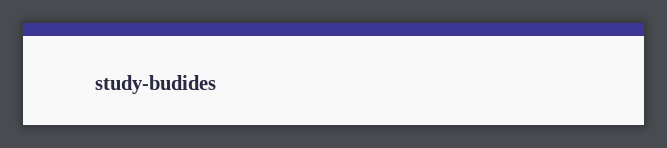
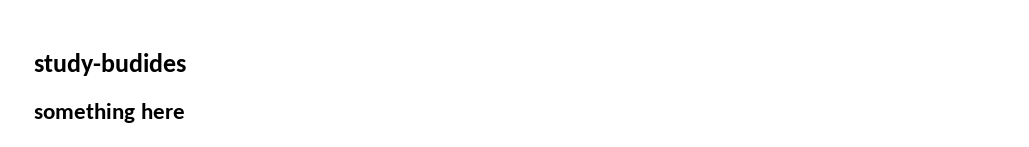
(216, 84) none -> [34,103,186,123] // something here

